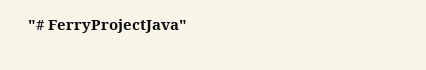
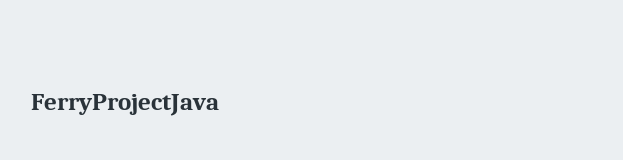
[28,19,188,33] "# FerryProjectJava" -> [31,94,219,116] FerryProjectJava

